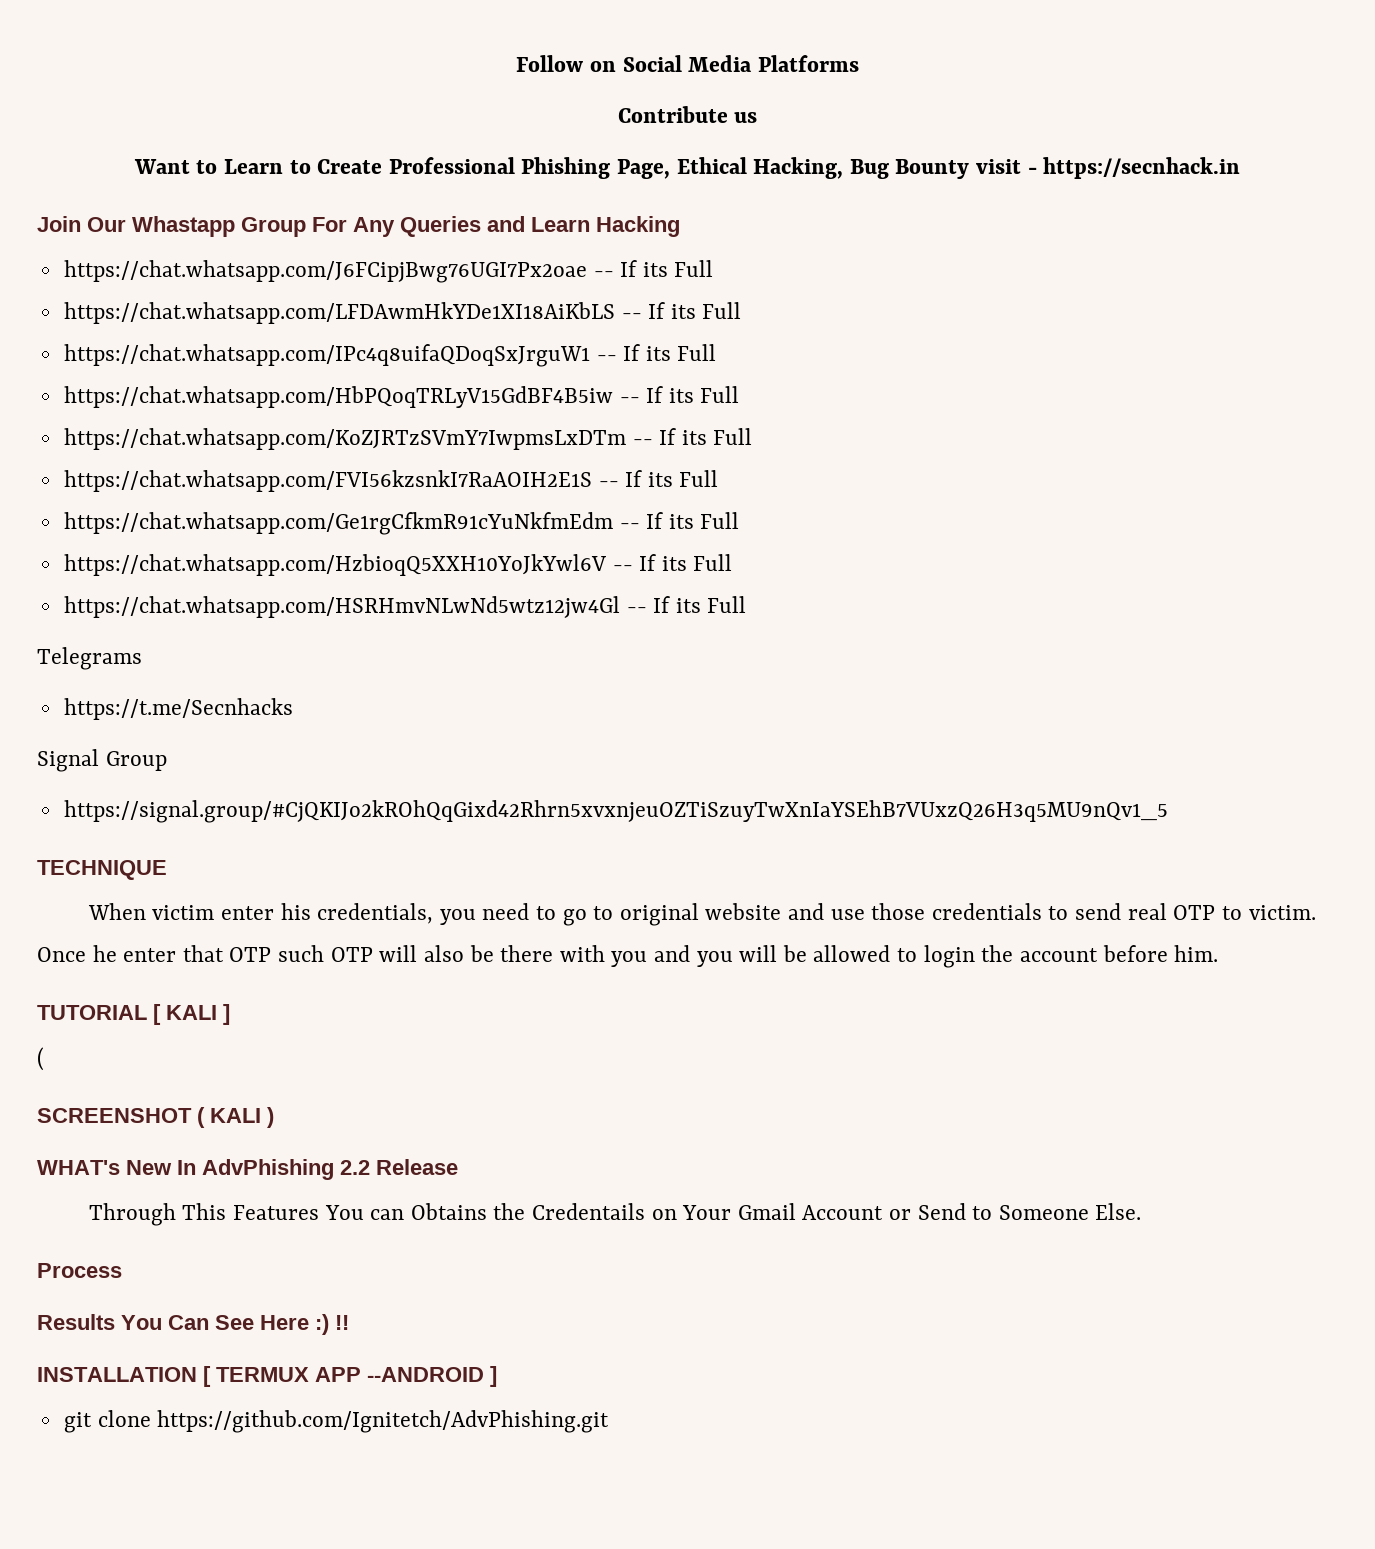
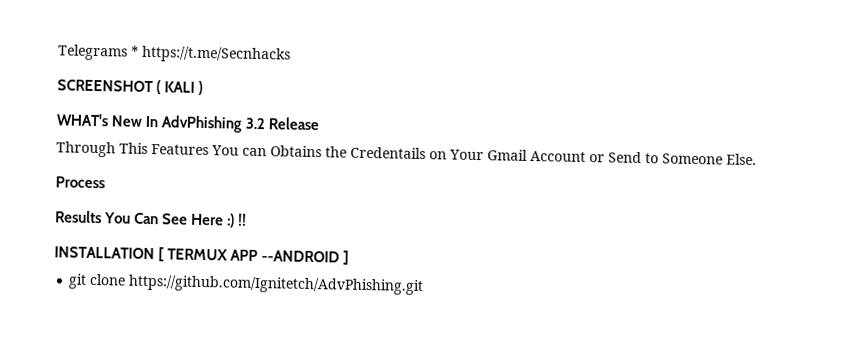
[516,55,859,72] [617,106,758,123] [133,157,1241,179] [37,216,680,237] [63,260,714,283] [63,302,742,324] [63,344,717,367] [63,386,740,408] [63,428,753,450] [63,470,719,492] [63,512,740,535] [63,554,733,576] [63,596,747,618] Follow on Social Media Platforms // Contribute us // Want to Learn to Create Professional Phishing Page, Ethical Hacking, Bug Bounty visit - https://secnhack.in // Join Our Whastapp Group For Any Queries and Learn Hacking // https://chat.whatsapp.com/J6FCipjBwg76UGI7Px2oae -- If its Full // https://chat.whatsapp.com/LFDAwmHkYDe1XI18AiKbLS -- If its Full // https://chat.whatsapp.com/IPc4q8uifaQDoqSxJrguW1 -- If its Full // https://chat.whatsapp.com/HbPQoqTRLyV15GdBF4B5iw -- If its Full // https://chat.whatsapp.com/KoZJRTzSVmY7IwpmsLxDTm -- If its Full // https://chat.whatsapp.com/FVI56kzsnkI7RaAOIH2E1S -- If its Full // https://chat.whatsapp.com/Ge1rgCfkmR91cYuNkfmEdm -- If its Full // https://chat.whatsapp.com/HzbioqQ5XXH10YoJkYwl6V -- If its Full // https://chat.whatsapp.com/HSRHmvNLwNd5wtz12jw4Gl -- If its Full // -> (58, 52) none
(142, 658) // -> [131,45,139,57] *
[37,749,167,772] [63,800,1168,823] [37,860,167,880] [87,903,1316,926] [37,945,1219,968] [37,1004,230,1025] [37,1047,44,1071] // Signal Group // https://signal.group/#CjQKIJo2kROhQqGixd42Rhrn5xvxnjeuOZTiSzuyTwXnIaYSEhB7VUxzQ26H3q5MU9nQv1_5 // TECHNIQUE // When victim enter his credentials, you need to go to original website and use those credentials to send real OTP to victim. Once he enter that OTP such OTP will also be there with you and you will be allowed to login the account before him. // TUTORIAL [ KALI ] // ( -> (291, 54) none
[340,1160,370,1175] 2.2 -> [245,117,266,130] 3.2

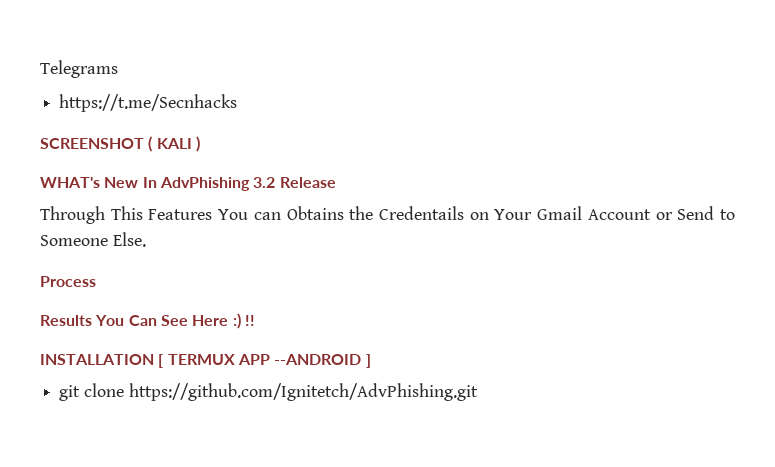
[131,45,139,57] * -> (118, 69) //

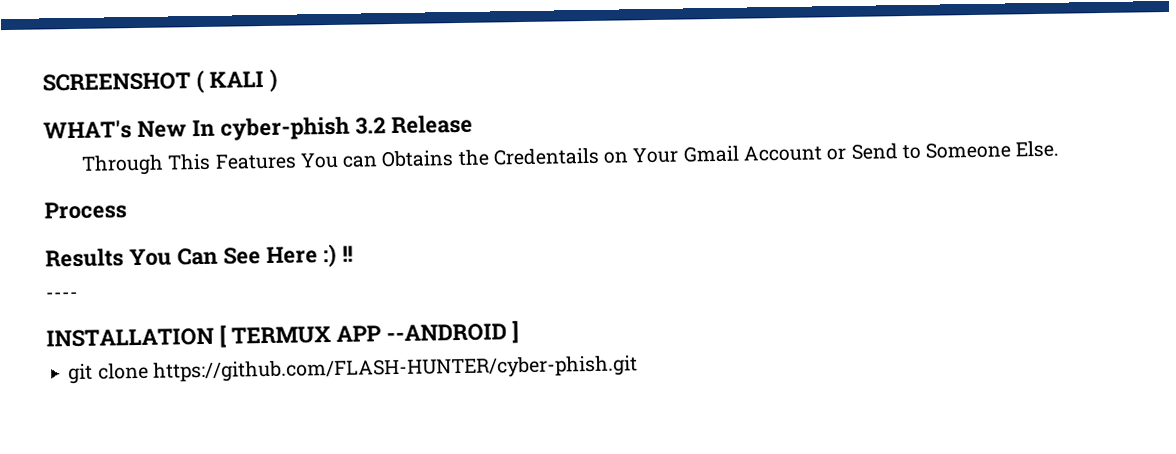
[40,60,118,78] [59,94,238,112] Telegrams // https://t.me/Secnhacks // -> (42, 82) none
[159,177,250,191] AdvPhishing -> [219,116,350,141] cyber-phish
(255, 320) none -> [45,291,79,300] // ----
[128,383,478,401] https://github.com/Ignitetch/AdvPhishing.git -> [152,355,638,383] https://github.com/FLASH-HUNTER/cyber-phish.git

